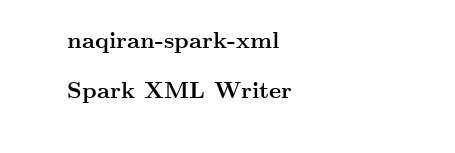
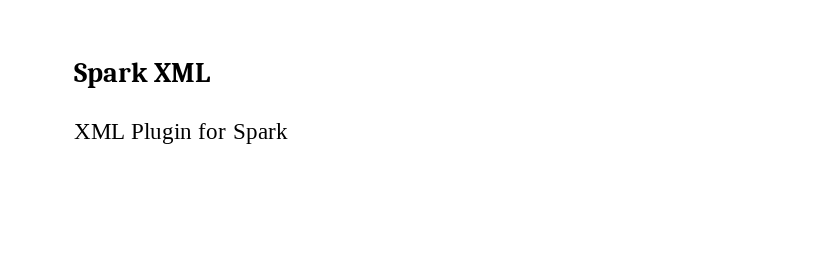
[67,32,279,53] naqiran-spark-xml // -> (74, 75) none
[214,82,292,98] Writer -> [74,123,288,144] // XML Plugin for Spark

